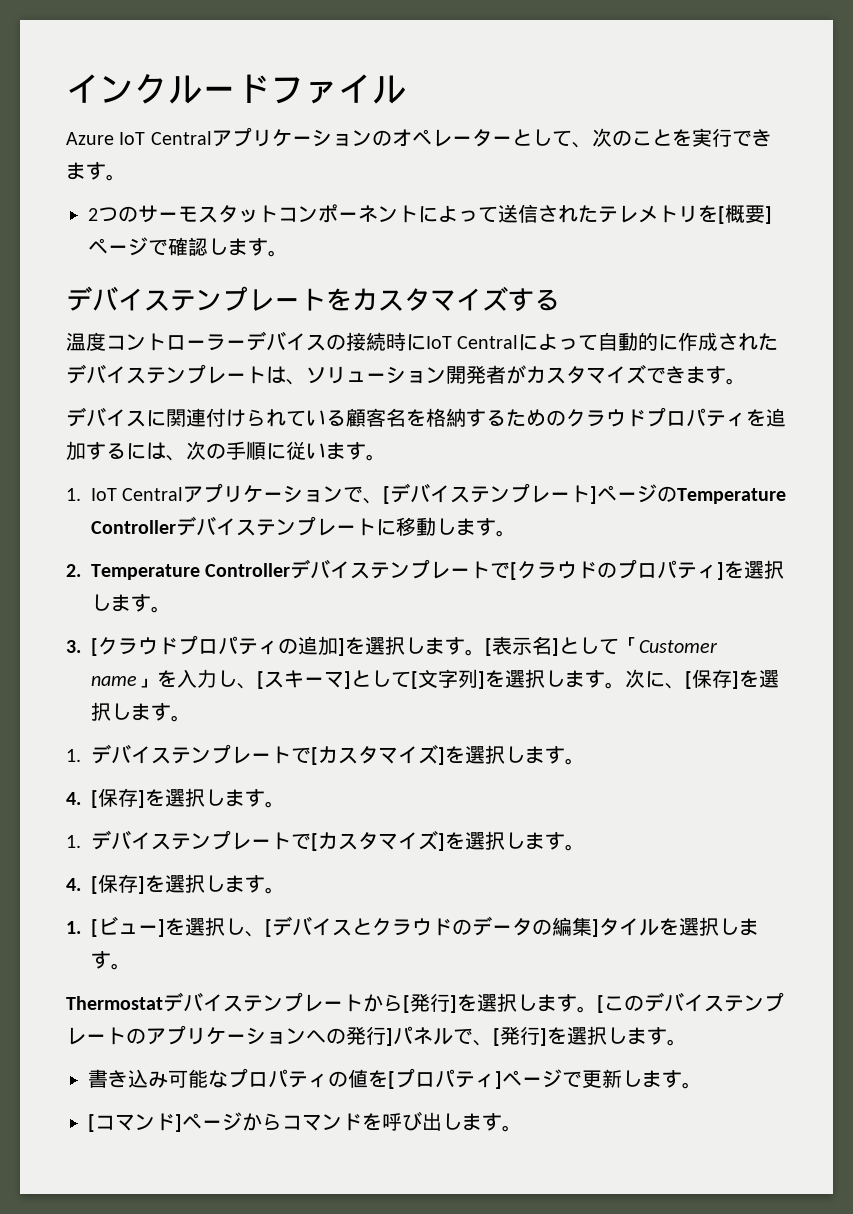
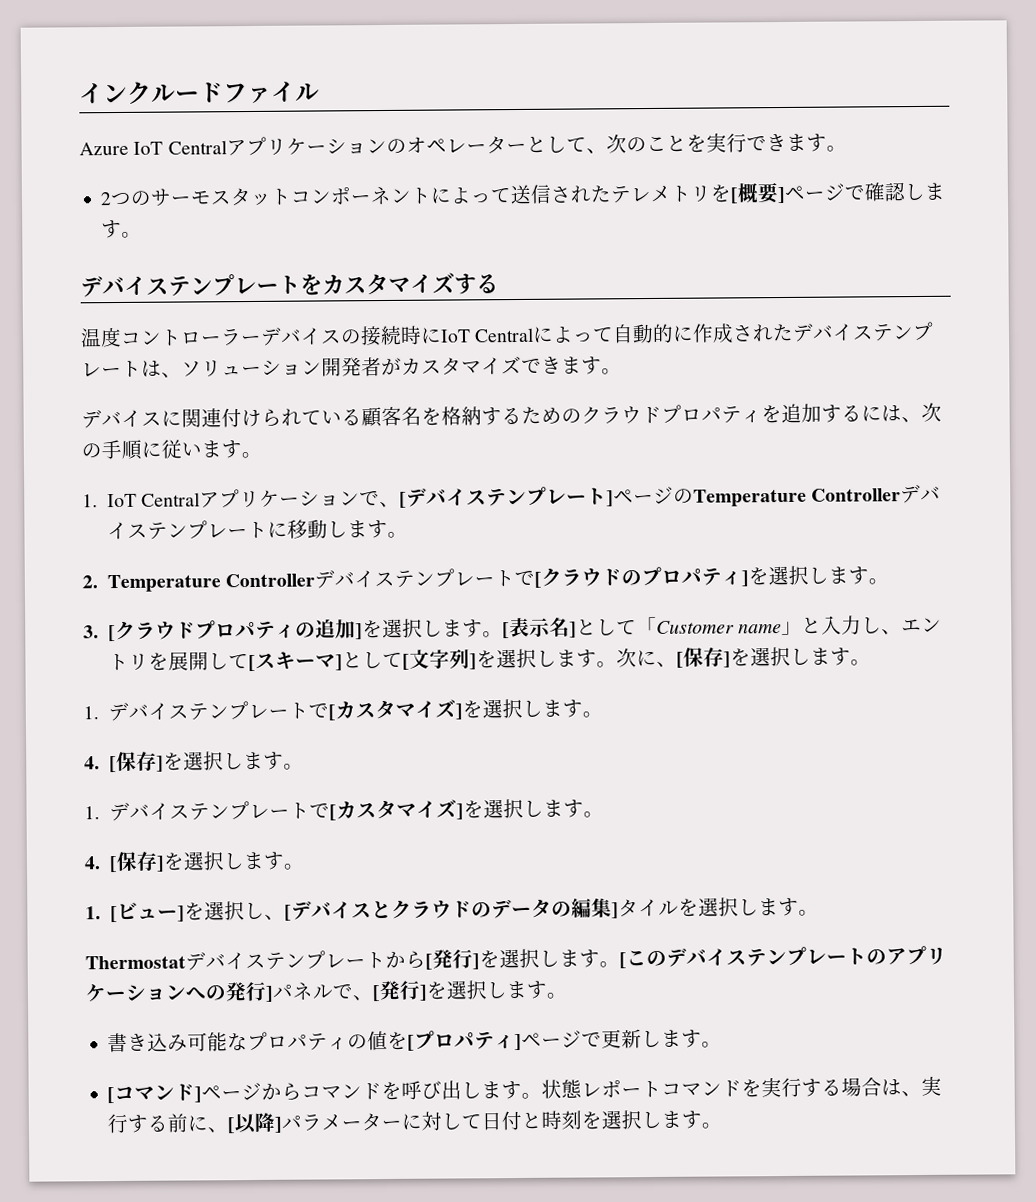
[157,670,177,688] を -> [801,617,823,634] と
(257, 686) none -> [901,617,943,633] [107,651,249,671] エントリを展開して
(522, 1128) none -> [541,1076,943,1099] [107,1110,723,1134] 状態レポートコマンドを実行する場合は、実行する前に、[以降]パラメーターに対して日付と時刻を選択します。

